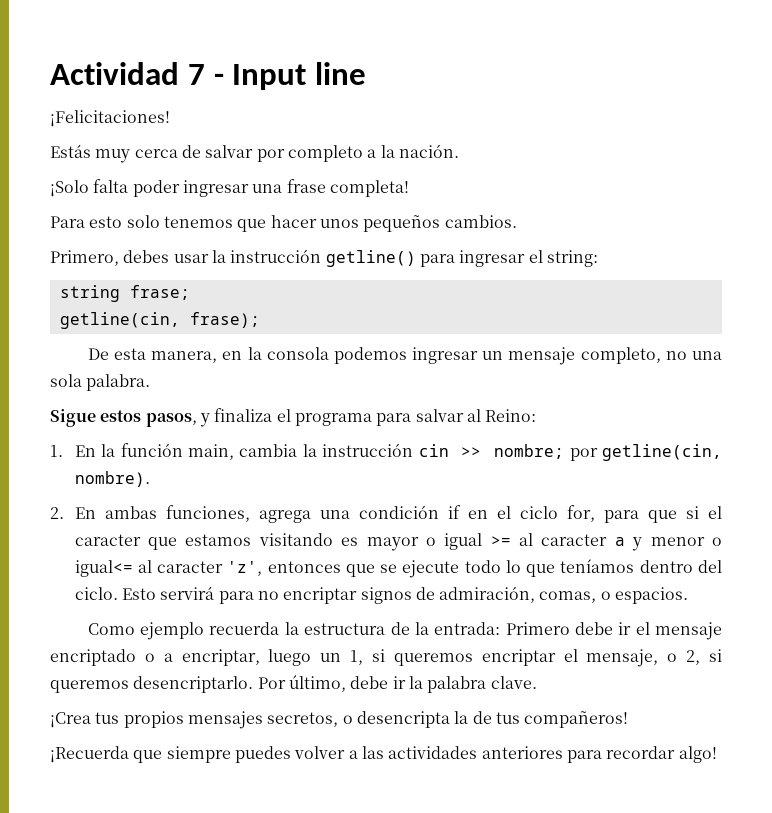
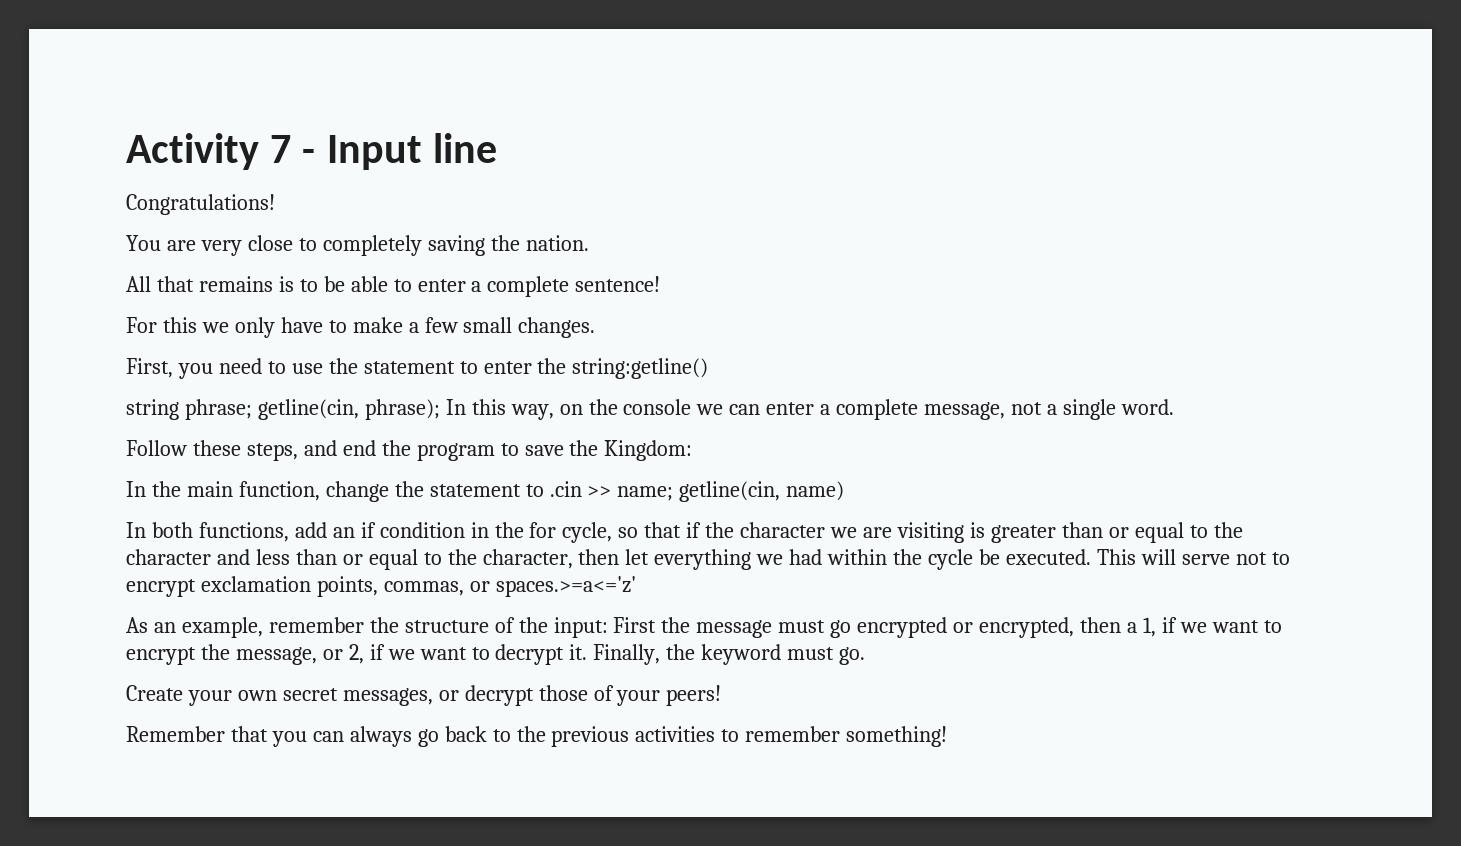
[50,62,179,85] Actividad -> [126,133,259,170] Activity
[50,110,170,127] [50,144,459,163] [50,179,409,197] [50,214,517,232] [50,249,598,267] [59,285,190,302] [59,312,260,329] [87,347,722,365] [50,374,151,391] [50,408,537,427] [50,443,722,461] [74,471,150,487] [50,505,723,523] [74,533,723,551] [74,559,723,578] [74,586,689,604] [87,622,722,640] [50,649,722,667] [50,675,537,693] [50,710,629,729] [50,746,717,763] ¡Felicitaciones! // Estás muy cerca de salvar por completo a la nación. // ¡Solo falta poder ingresar una frase completa! // Para esto solo tenemos que hacer unos pequeños cambios. // Primero, debes usar la instrucción getline() para ingresar el string: // string frase; // getline(cin, frase); // De esta manera, en la consola podemos ingresar un mensaje completo, no una sola palabra. // Sigue estos pasos, y finaliza el programa para salvar al Reino: // 1. En la función main, cambia la instrucción cin >> nombre; por getline(cin, nombre). // 2. En ambas funciones, agrega una condición if en el ciclo for, para que si el caracter que estamos visitando es mayor o igual >= al caracter a y menor o igual<= al caracter 'z', entonces que se ejecute todo lo que teníamos dentro del ciclo. Esto servirá para no encriptar signos de admiración, comas, o espacios. // Como ejemplo recuerda la estructura de la entrada: Primero debe ir el mensaje encriptado o a encriptar, luego un 1, si queremos encriptar el mensaje, o 2, si queremos desencriptarlo. Por último, debe ir la palabra clave. // ¡Crea tus propios mensajes secretos, o desencripta la de tus compañeros! // ¡Recuerda que siempre puedes volver a las actividades anteriores para recordar algo! -> [126,194,275,215] [126,235,589,256] [126,276,661,297] [126,317,596,338] [126,358,709,379] [126,399,1174,420] [126,440,693,461] [126,481,845,502] [126,522,1243,543] [126,549,1290,570] [126,576,636,597] [126,617,1282,638] [126,644,866,665] [126,685,722,706] [126,726,948,747] Congratulations! // You are very close to completely saving the nation. // All that remains is to be able to enter a complete sentence! // For this we only have to make a few small changes. // First, you need to use the statement to enter the string:getline() // string phrase; getline(cin, phrase); In this way, on the console we can enter a complete message, not a single word. // Follow these steps, and end the program to save the Kingdom: // In the main function, change the statement to .cin >> name; getline(cin, name) // In both functions, add an if condition in the for cycle, so that if the character we are visiting is greater than or equal to the character and less than or equal to the character, then let everything we had within the cycle be executed. This will serve not to encrypt exclamation points, commas, or spaces.>=a<='z' // As an example, remember the structure of the input: First the message must go encrypted or encrypted, then a 1, if we want to encrypt the message, or 2, if we want to decrypt it. Finally, the keyword must go. // Create your own secret messages, or decrypt those of your peers! // Remember that you can always go back to the previous activities to remember something!

